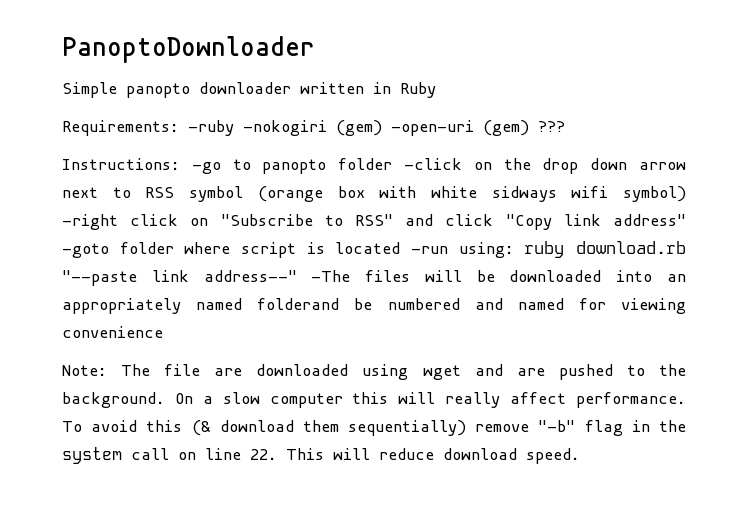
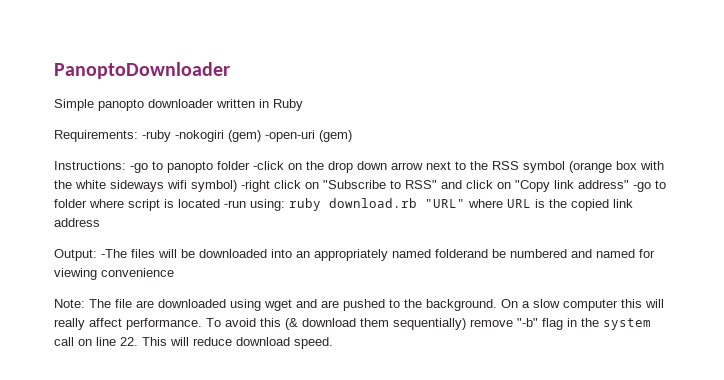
[538,121,565,132] ??? -> (352, 136) none
(131, 192) none -> [470,161,488,170] the
[430,186,557,202] white sidways -> [54,180,164,192] the white sideways
(494, 220) none -> [497,182,511,189] on
[62,243,109,258] -goto -> [633,180,666,192] -go to
[62,270,297,286] "--paste link address--" -> [425,199,633,211] [54,218,100,227] [54,249,97,261] "URL" where URL is the copied link address // Output:

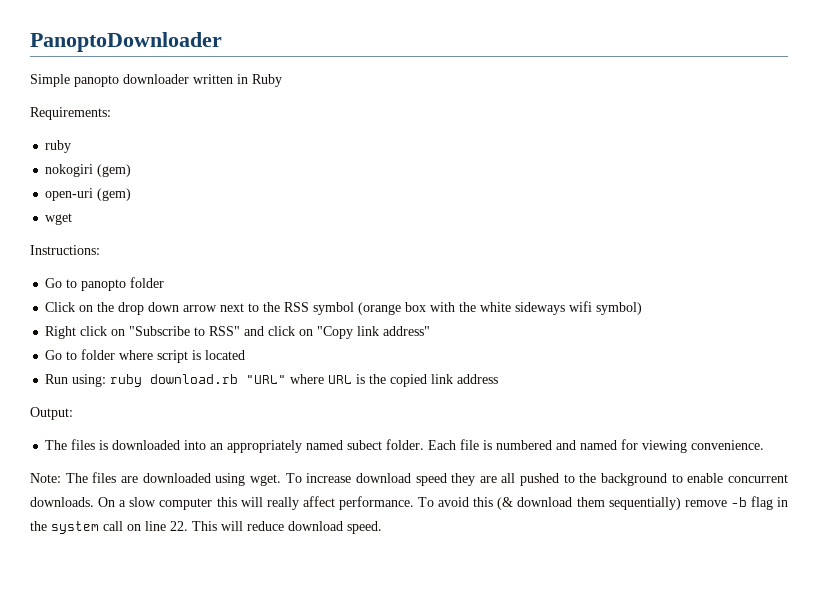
[142,130,352,142] -ruby -nokogiri (gem) -open-uri (gem) -> [45,140,72,153] [45,164,132,177] [45,188,132,201] [45,213,73,225] // ruby // nokogiri (gem) // open-uri (gem) // wget
[130,163,148,173] -go -> [45,278,63,288] // Go
[253,161,284,170] -click -> [45,302,76,312] // Click
[241,180,270,192] -right -> [45,326,77,339] // Right
[633,182,651,192] -go -> [45,350,63,360] // Go
[224,200,246,208] -run -> [45,374,69,384] // Run
[101,249,195,258] -The files will be -> [45,439,109,450] // The files is
[435,249,506,258] folderand be -> [347,439,493,450] subect folder. Each file is
[101,268,174,277] convenience -> [691,440,765,450] convenience.
[115,299,132,308] file -> [92,472,117,483] files
[264,299,497,311] wget and are pushed to the background. -> [249,473,788,486] [30,497,94,507] wget. To increase download speed they are all pushed to the background to enable concurrent downloads.
[517,318,538,327] "-b" -> [730,497,747,507] -b

